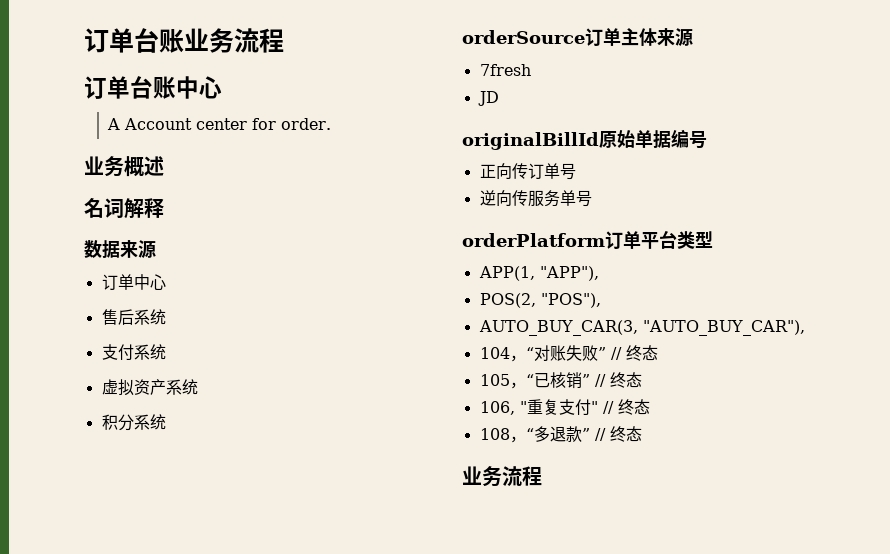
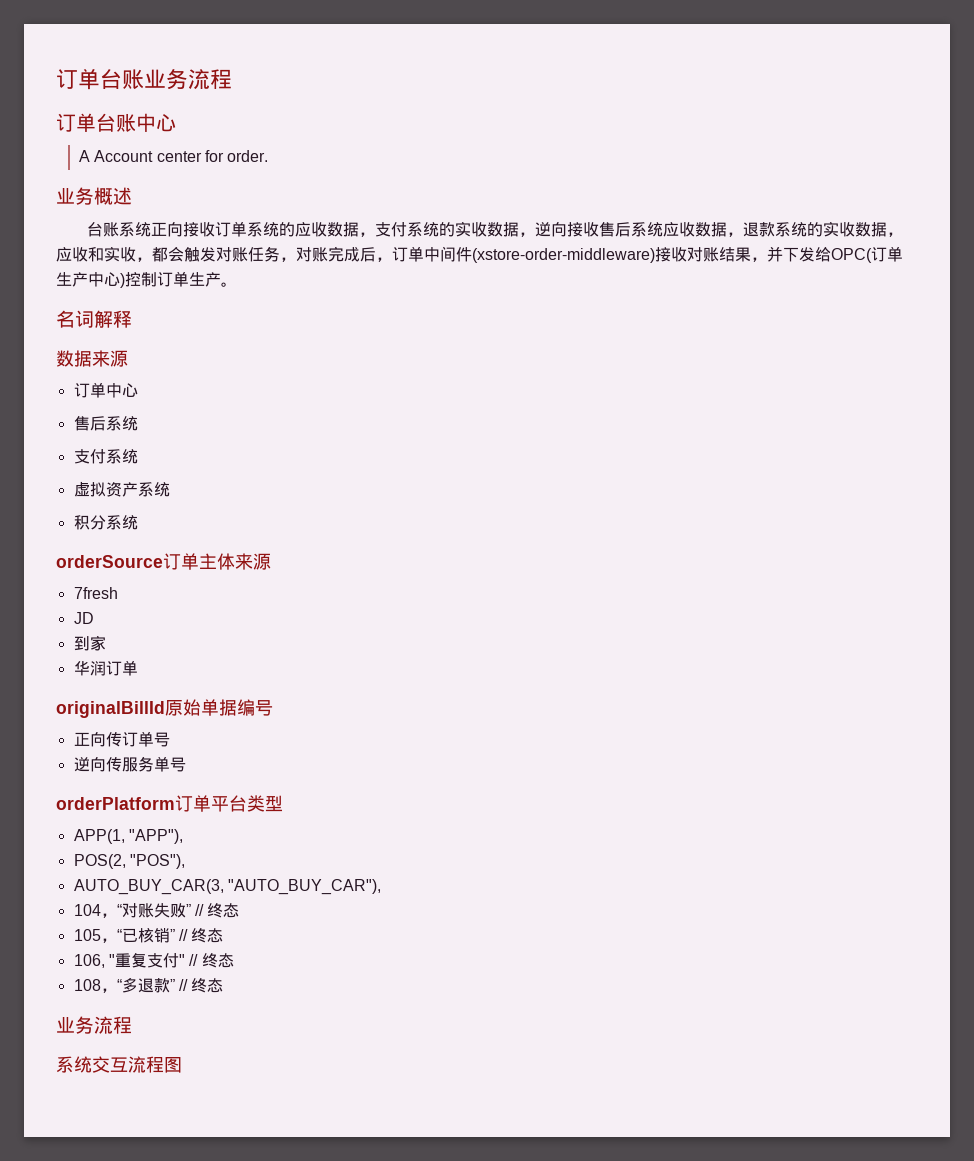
(164, 166) none -> [87,221,904,237] [56,246,903,263] [56,271,237,288] // 台账系统正向接收订单系统的应收数据，支付系统的实收数据，逆向接收售后系统应收数据，退款系统的实收数据，应收和实收，都会触发对账任务，对账完成后，订单中间件(xstore-order-middleware)接收对账结果，并下发给OPC(订单生产中心)控制订单生产。
(499, 98) none -> [73,635,106,651] [73,660,138,676] // 到家 // 华润订单
(542, 476) none -> [56,1056,182,1073] // 系统交互流程图

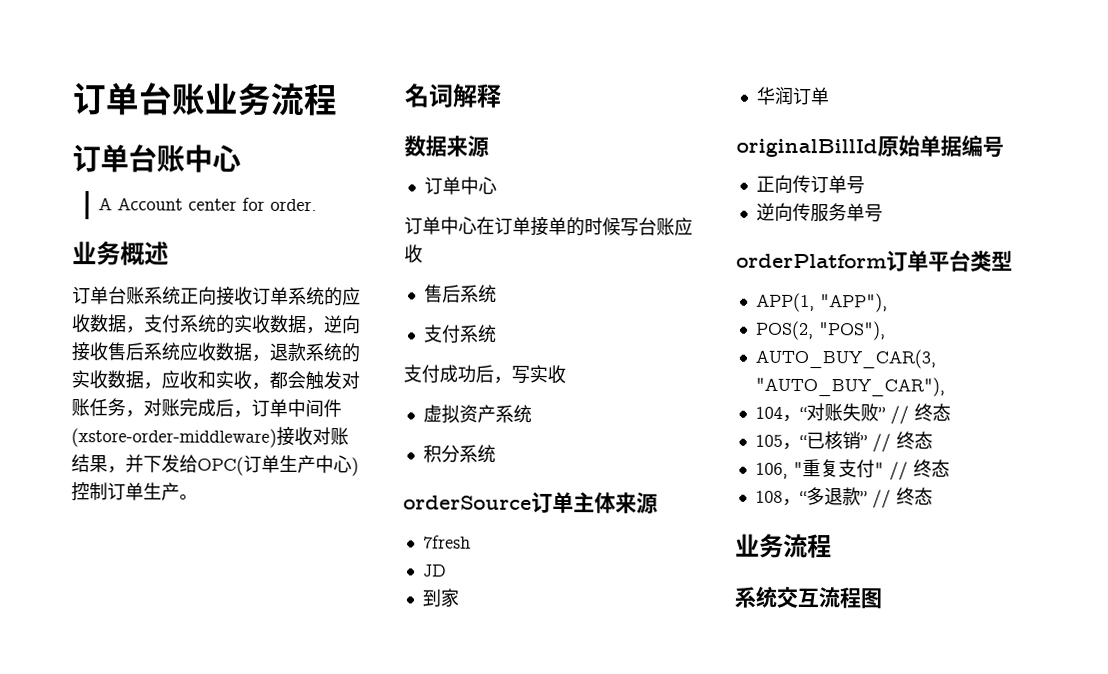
(132, 196) none -> [72,286,109,305] 订单
(138, 390) none -> [404,216,693,237] [404,244,423,264] // 订单中心在订单接单的时候写台账应收
(138, 456) none -> [403,364,566,385] // 支付成功后，写实收

